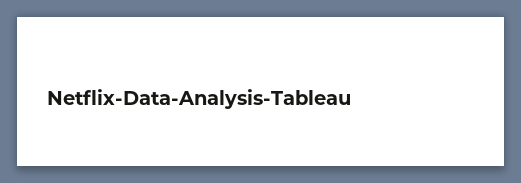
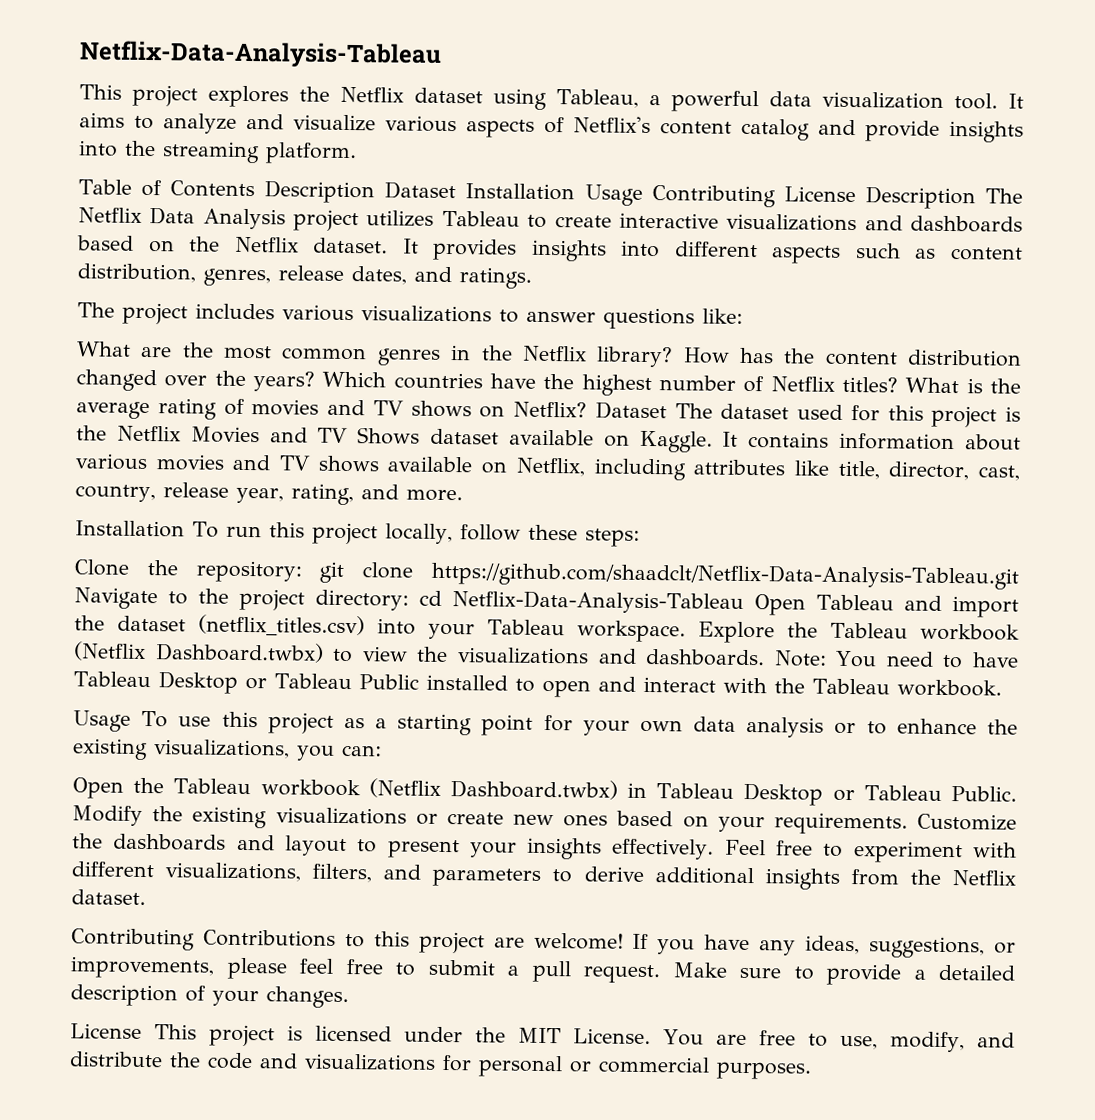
[47,89,351,109] Netflix-Data-Analysis-Tableau -> [79,40,442,69] [79,84,1024,113] [79,112,1024,143] [78,140,357,165] [78,179,1023,210] [78,207,1023,233] [77,235,1024,264] [77,263,532,289] [77,302,743,330] [77,341,1023,368] [76,369,1022,397] [76,398,1021,428] [76,425,1021,453] [75,453,1021,481] [75,482,463,506] [75,520,640,547] [74,559,1020,590] [74,587,1020,618] [74,614,1021,644] [73,641,1019,669] [73,671,1002,698] [73,710,1018,738] [72,738,382,761] [72,777,1017,806] [72,805,1017,835] [72,833,1018,864] [71,861,1017,890] [71,889,146,906] [71,928,1016,959] [70,956,1015,986] [70,984,349,1009] [70,1023,1015,1053] [69,1051,812,1080] Netflix-Data-Analysis-Tableau // This project explores the Netflix dataset using Tableau, a powerful data visualization tool. It aims to analyze and visualize various aspects of Netflix's content catalog and provide insights into the streaming platform. // Table of Contents Description Dataset Installation Usage Contributing License Description The Netflix Data Analysis project utilizes Tableau to create interactive visualizations and dashboards based on the Netflix dataset. It provides insights into different aspects such as content distribution, genres, release dates, and ratings. // The project includes various visualizations to answer questions like: // What are the most common genres in the Netflix library? How has the content distribution changed over the years? Which countries have the highest number of Netflix titles? What is the average rating of movies and TV shows on Netflix? Dataset The dataset used for this project is the Netflix Movies and TV Shows dataset available on Kaggle. It contains information about various movies and TV shows available on Netflix, including attributes like title, director, cast, country, release year, rating, and more. // Installation To run this project locally, follow these steps: // Clone the repository: git clone https://github.com/shaadclt/Netflix-Data-Analysis-Tableau.git Navigate to the project directory: cd Netflix-Data-Analysis-Tableau Open Tableau and import the dataset (netflix_titles.csv) into your Tableau workspace. Explore the Tableau workbook (Netflix Dashboard.twbx) to view the visualizations and dashboards. Note: You need to have Tableau Desktop or Tableau Public installed to open and interact with the Tableau workbook. // Usage To use this project as a starting point for your own data analysis or to enhance the existing visualizations, you can: // Open the Tableau workbook (Netflix Dashboard.twbx) in Tableau Desktop or Tableau Public. Modify the existing visualizations or create new ones based on your requirements. Customize the dashboards and layout to present your insights effectively. Feel free to experiment with different visualizations, filters, and parameters to derive additional insights from the Netflix dataset. // Contributing Contributions to this project are welcome! If you have any ideas, suggestions, or improvements, please feel free to submit a pull request. Make sure to provide a detailed description of your changes. // License This project is licensed under the MIT License. You are free to use, modify, and distribute the code and visualizations for personal or commercial purposes.

